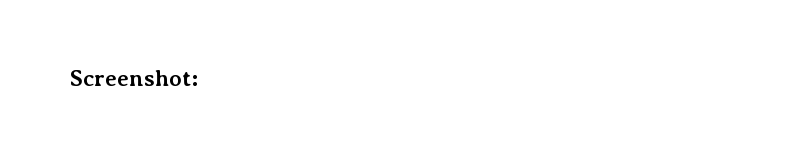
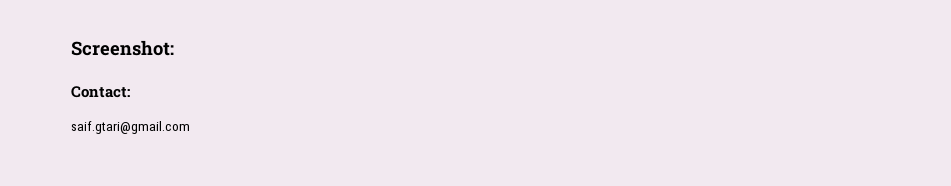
(198, 78) none -> [71,86,130,98] [71,121,190,134] // Contact: // saif.gtari@gmail.com

